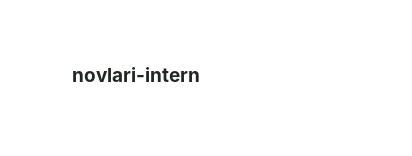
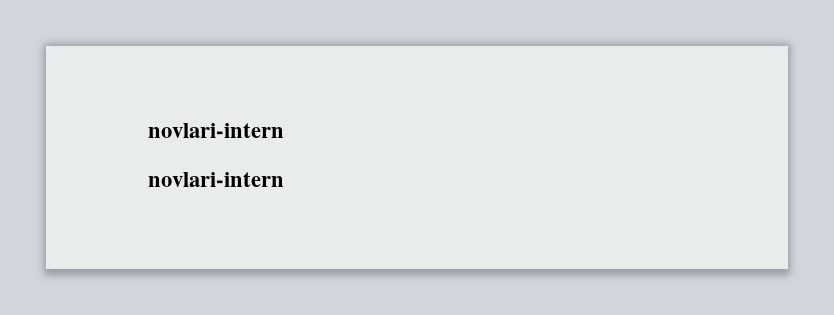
[72,67,200,82] novlari-intern -> [148,123,284,138] [148,172,284,187] novlari-intern // novlari-intern

